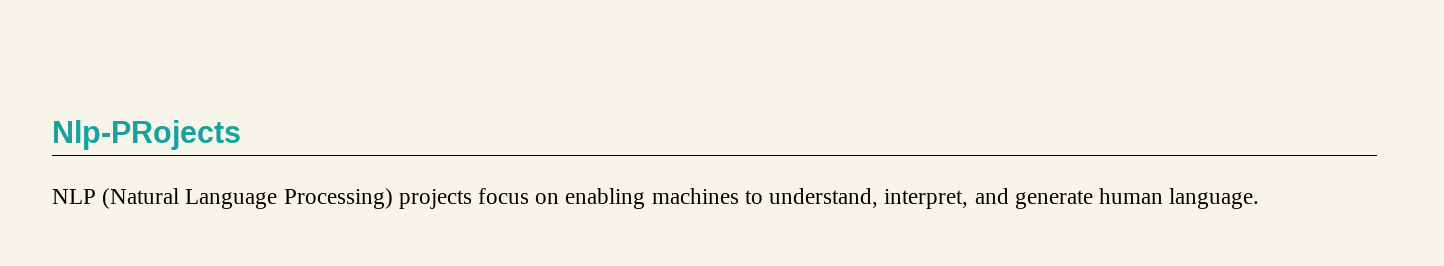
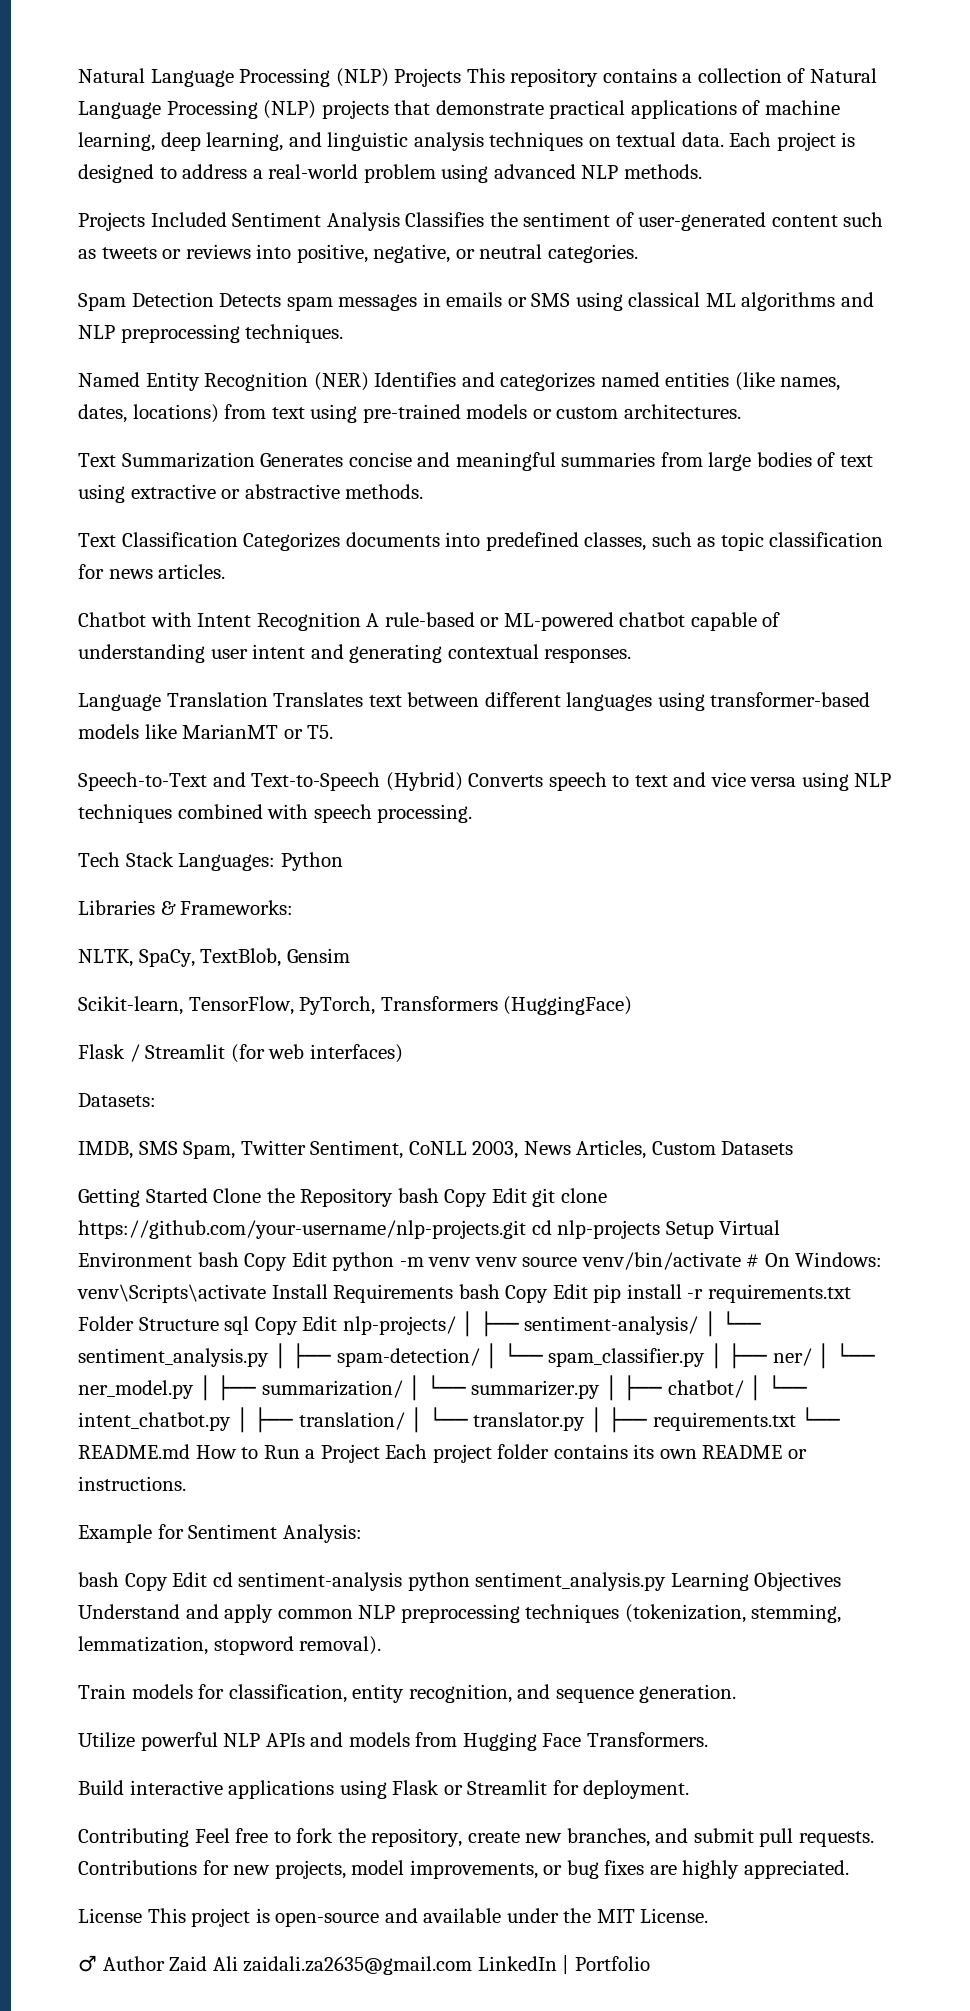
[52,120,241,150] [52,188,1260,209] Nlp-PRojects // NLP (Natural Language Processing) projects focus on enabling machines to understand, interpret, and generate human language. -> [78,68,877,87] [78,100,840,119] [78,132,856,151] [78,164,702,183] [78,212,884,231] [78,244,638,263] [78,292,874,311] [78,324,344,343] [78,372,841,391] [78,404,741,423] [78,452,873,471] [78,484,424,503] [78,532,884,551] [78,564,226,579] [78,612,781,631] [78,644,632,663] [78,692,871,711] [78,724,334,739] [78,772,892,791] [78,804,473,823] [78,852,343,871] [78,900,294,915] [78,948,350,967] [78,996,633,1015] [78,1044,403,1063] [78,1093,156,1107] [78,1140,794,1159] [78,1188,607,1207] [78,1220,781,1239] [78,1252,883,1271] [77,1284,851,1303] [78,1311,762,1337] [78,1343,875,1369] [78,1375,807,1401] [78,1407,841,1433] [78,1444,807,1463] [78,1476,186,1491] [78,1524,362,1543] [78,1572,842,1591] [78,1604,842,1623] [78,1636,382,1655] [78,1684,737,1703] [78,1732,708,1751] [78,1780,690,1799] [78,1828,874,1847] [78,1860,849,1879] [78,1908,709,1927] [78,1955,650,1975] Natural Language Processing (NLP) Projects This repository contains a collection of Natural Language Processing (NLP) projects that demonstrate practical applications of machine learning, deep learning, and linguistic analysis techniques on textual data. Each project is designed to address a real-world problem using advanced NLP methods. // Projects Included Sentiment Analysis Classifies the sentiment of user-generated content such as tweets or reviews into positive, negative, or neutral categories. // Spam Detection Detects spam messages in emails or SMS using classical ML algorithms and NLP preprocessing techniques. // Named Entity Recognition (NER) Identifies and categorizes named entities (like names, dates, locations) from text using pre-trained models or custom architectures. // Text Summarization Generates concise and meaningful summaries from large bodies of text using extractive or abstractive methods. // Text Classification Categorizes documents into predefined classes, such as topic classification for news articles. // Chatbot with Intent Recognition A rule-based or ML-powered chatbot capable of understanding user intent and generating contextual responses. // Language Translation Translates text between different languages using transformer-based models like MarianMT or T5. // Speech-to-Text and Text-to-Speech (Hybrid) Converts speech to text and vice versa using NLP techniques combined with speech processing. // Tech Stack Languages: Python // Libraries & Frameworks: // NLTK, SpaCy, TextBlob, Gensim // Scikit-learn, TensorFlow, PyTorch, Transformers (HuggingFace) // Flask / Streamlit (for web interfaces) // Datasets: // IMDB, SMS Spam, Twitter Sentiment, CoNLL 2003, News Articles, Custom Datasets // Getting Started Clone the Repository bash Copy Edit git clone https://github.com/your-username/nlp-projects.git cd nlp-projects Setup Virtual Environment bash Copy Edit python -m venv venv source venv/bin/activate # On Windows: venv\Scripts\activate Install Requirements bash Copy Edit pip install -r requirements.txt Folder Structure sql Copy Edit nlp-projects/ │ ├── sentiment-analysis/ │ └── sentiment_analysis.py │ ├── spam-detection/ │ └── spam_classifier.py │ ├── ner/ │ └── ner_model.py │ ├── summarization/ │ └── summarizer.py │ ├── chatbot/ │ └── intent_chatbot.py │ ├── translation/ │ └── translator.py │ ├── requirements.txt └── README.md How to Run a Project Each project folder contains its own README or instructions. // Example for Sentiment Analysis: // bash Copy Edit cd sentiment-analysis python sentiment_analysis.py Learning Objectives Understand and apply common NLP preprocessing techniques (tokenization, stemming, lemmatization, stopword removal). // Train models for classification, entity recognition, and sequence generation. // Utilize powerful NLP APIs and models from Hugging Face Transformers. // Build interactive applications using Flask or Streamlit for deployment. // Contributing Feel free to fork the repository, create new branches, and submit pull requests. Contributions for new projects, model improvements, or bug fixes are highly appreciated. // License This project is open-source and available under the MIT License. // ♂ Author Zaid Ali zaidali.za2635@gmail.com LinkedIn | Portfolio

